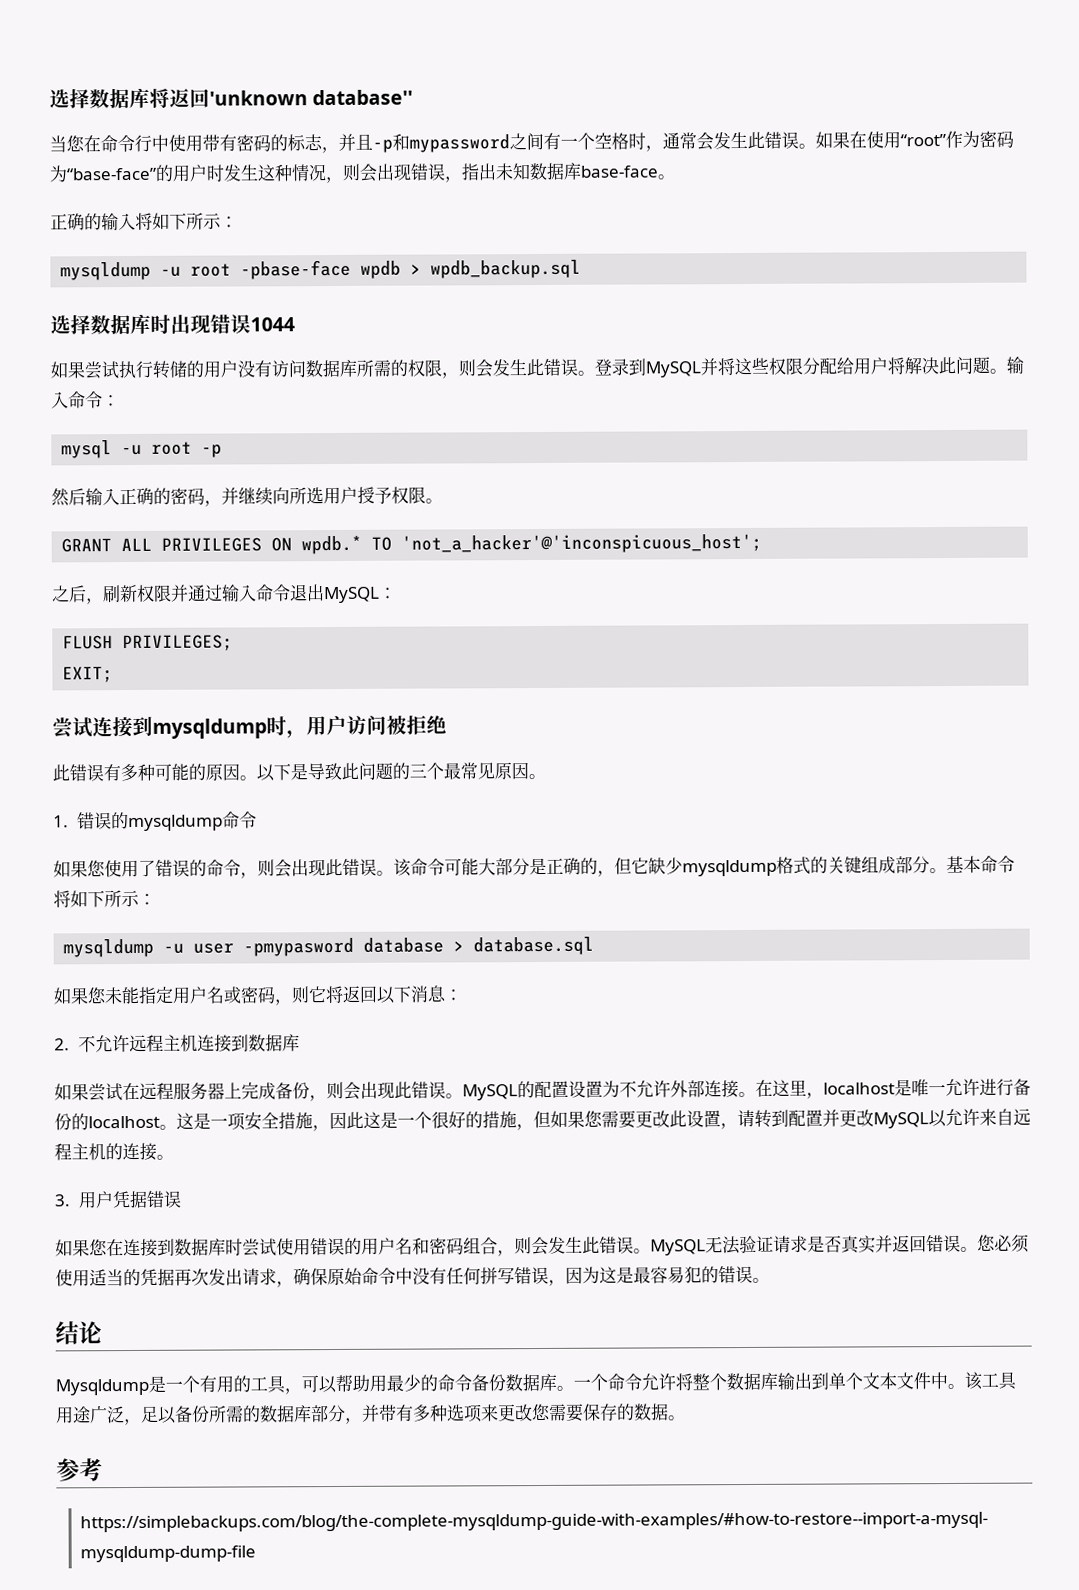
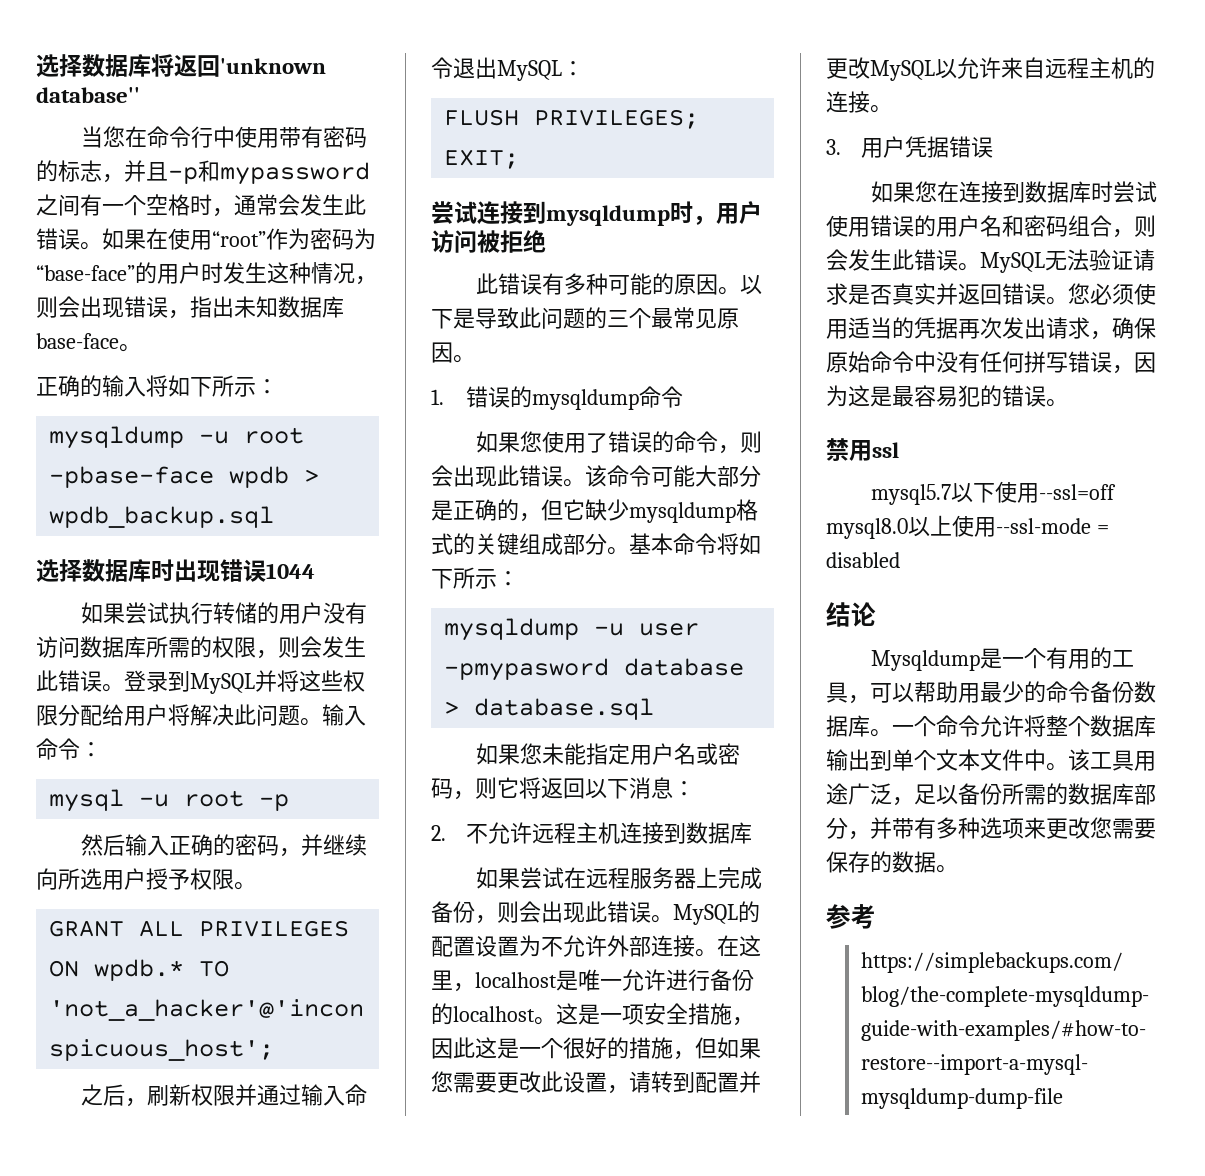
(770, 1280) none -> [826,438,899,461] [871,481,1117,505] [826,515,1109,539] [826,552,900,568] // 禁用ssl // mysql5.7以下使用--ssl=off mysql8.0以上使用--ssl-mode = disabled

